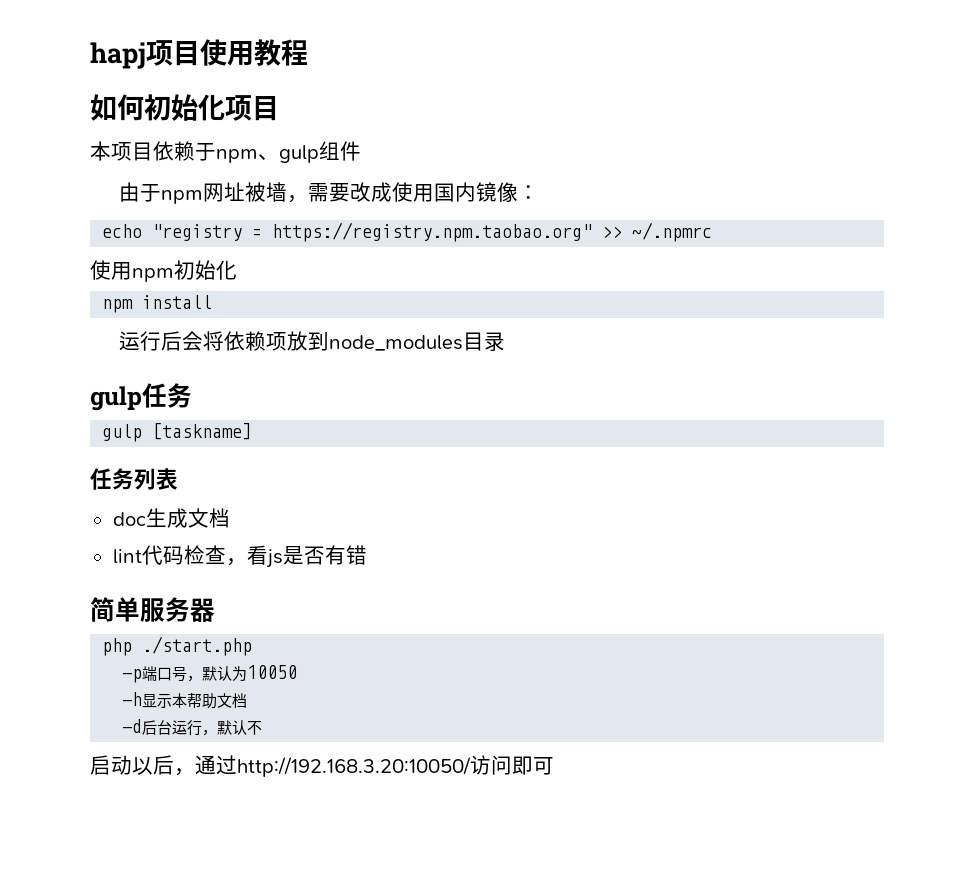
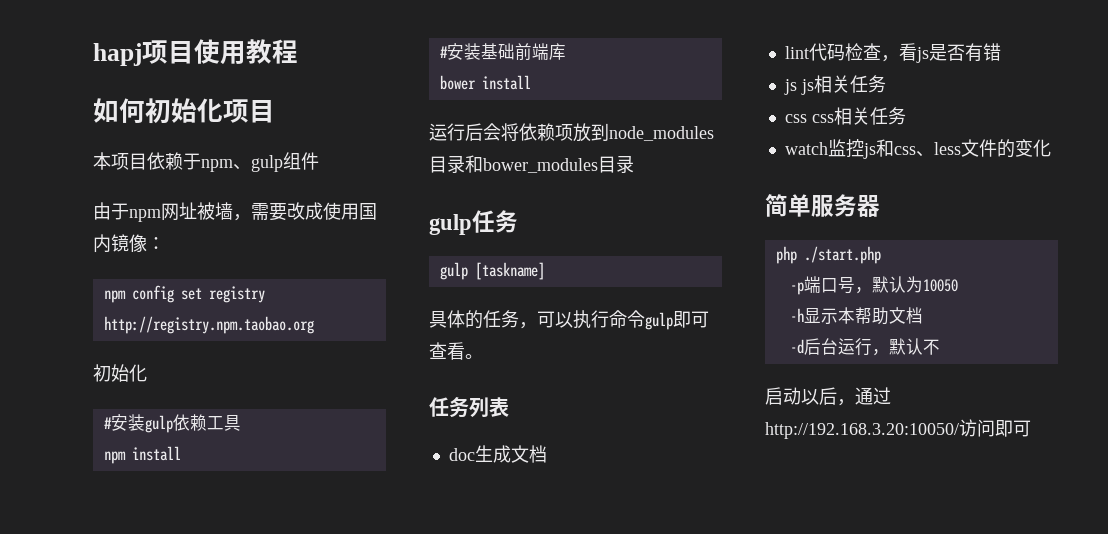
[102,222,713,242] [90,260,237,282] [102,299,134,313] echo "registry = https://registry.npm.taobao.org" >> ~/.npmrc // 使用npm初始化 // npm -> [103,285,265,303] [103,316,314,334] [93,364,147,382] [103,414,241,433] [103,446,181,464] [439,43,566,61] [439,75,476,90] npm config set registry http://registry.npm.taobao.org // 初始化 // #安装gulp依赖工具 // npm install // #安装基础前端库 // bower
(506, 341) none -> [465,155,634,173] 和bower_modules目录
(253, 431) none -> [429,310,709,330] [429,342,483,360] // 具体的任务，可以执行命令gulp即可查看。
(367, 555) none -> [783,75,886,95] [784,107,906,125] [784,139,1051,159] // js js相关任务 // css css相关任务 // watch监控js和css、less文件的变化

